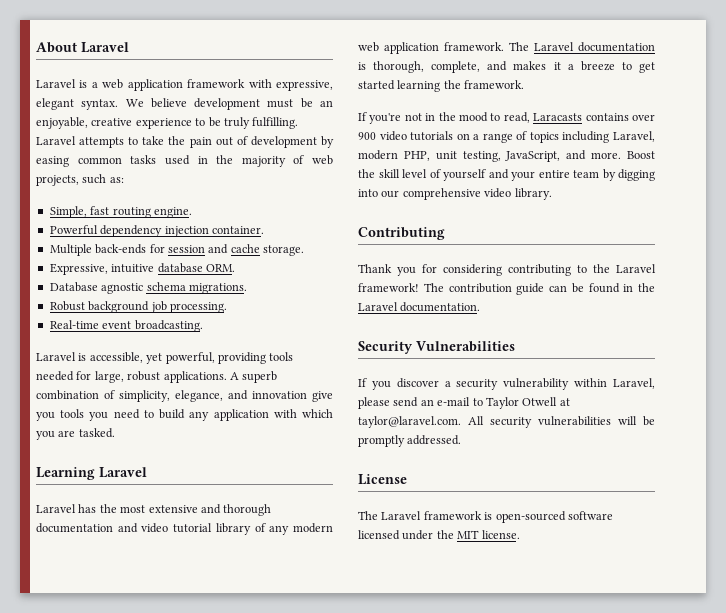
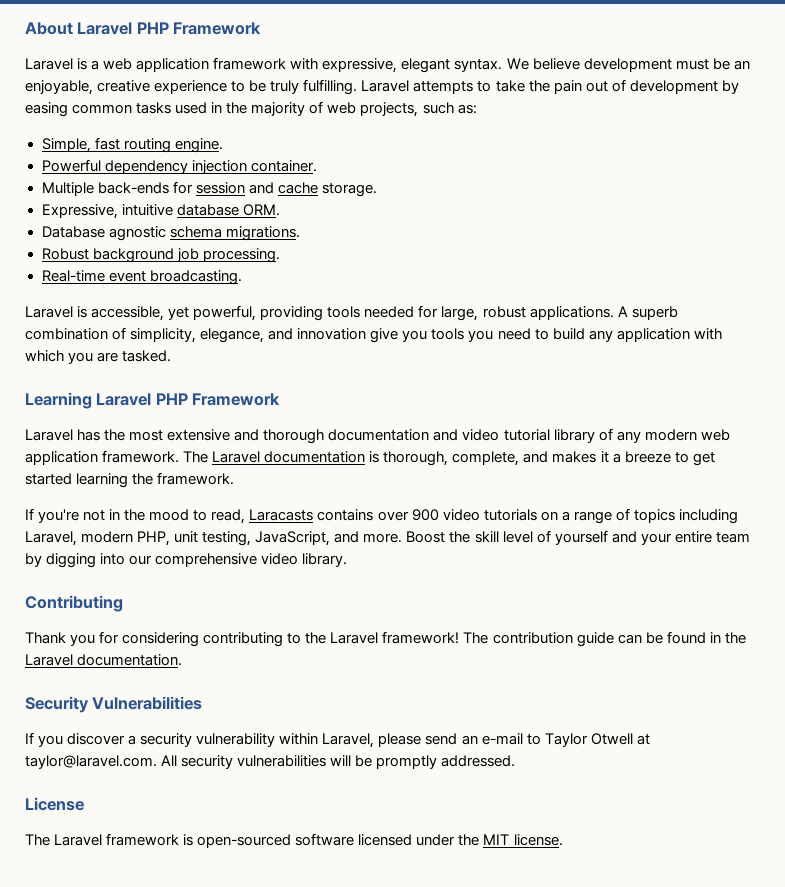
(129, 47) none -> [136,22,262,35] PHP Framework
(147, 472) none -> [155,393,281,406] PHP Framework

